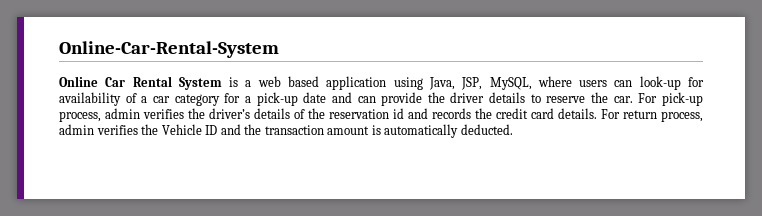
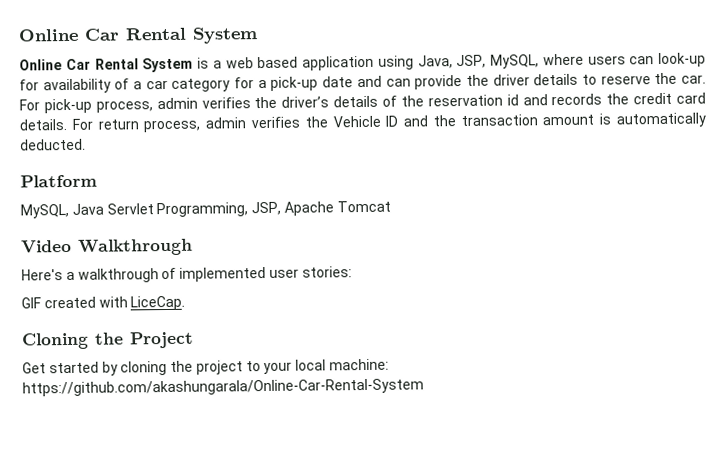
[59,41,279,58] Online-Car-Rental-System -> [18,27,258,44] Online Car Rental System
(513, 129) none -> [20,174,97,188] [20,200,391,219] [21,238,193,256] [21,266,352,283] [21,295,186,311] [22,331,194,350] [22,358,390,376] [22,378,424,397] // Platform // MySQL, Java Servlet Programming, JSP, Apache Tomcat // Video Walkthrough // Here's a walkthrough of implemented user stories: // GIF created with LiceCap. // Cloning the Project // Get started by cloning the project to your local machine: https://github.com/akashungarala/Online-Car-Rental-System

